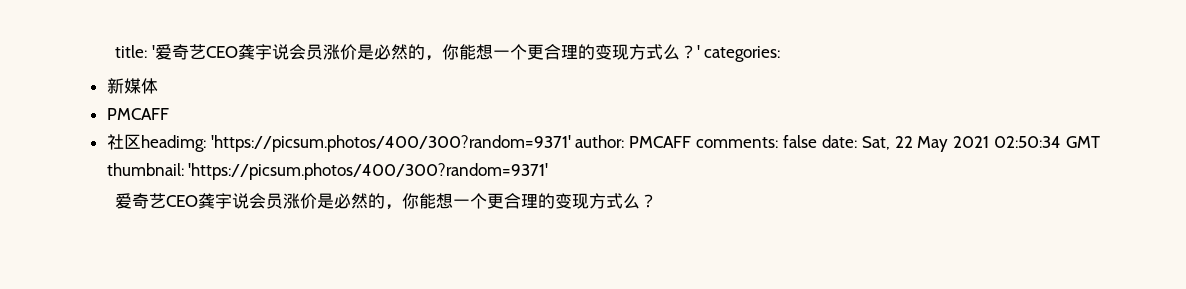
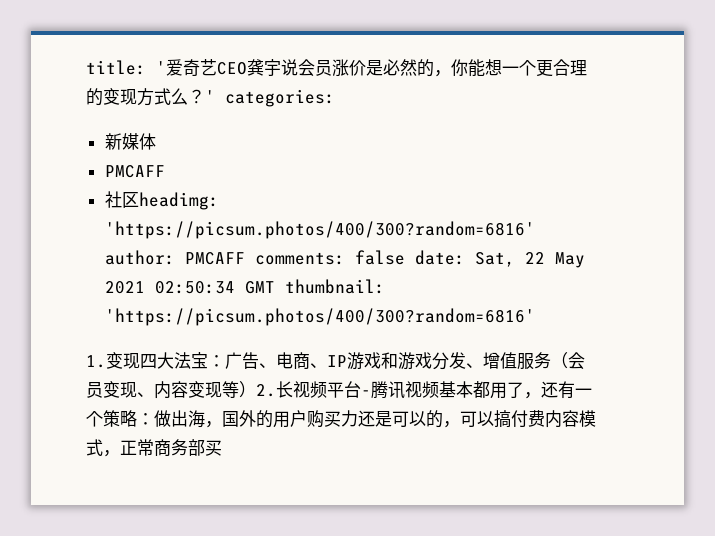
[210,135,571,152] 'https://picsum.photos/400/300?random=9371' -> [104,221,535,239] 'https://picsum.photos/400/300?random=6816'
[188,163,549,180] [115,193,658,210] 'https://picsum.photos/400/300?random=9371' // 爱奇艺CEO龚宇说会员涨价是必然的，你能想一个更合理的变现方式么？ -> [104,308,535,326] [86,352,585,370] [86,381,592,399] [86,410,596,428] [86,439,222,457] 'https://picsum.photos/400/300?random=6816' // 1.变现四大法宝：广告、电商、IP游戏和游戏分发、增值服务（会员变现、内容变现等）2.长视频平台-腾讯视频基本都用了，还有一个策略：做出海，国外的用户购买力还是可以的，可以搞付费内容模式，正常商务部买

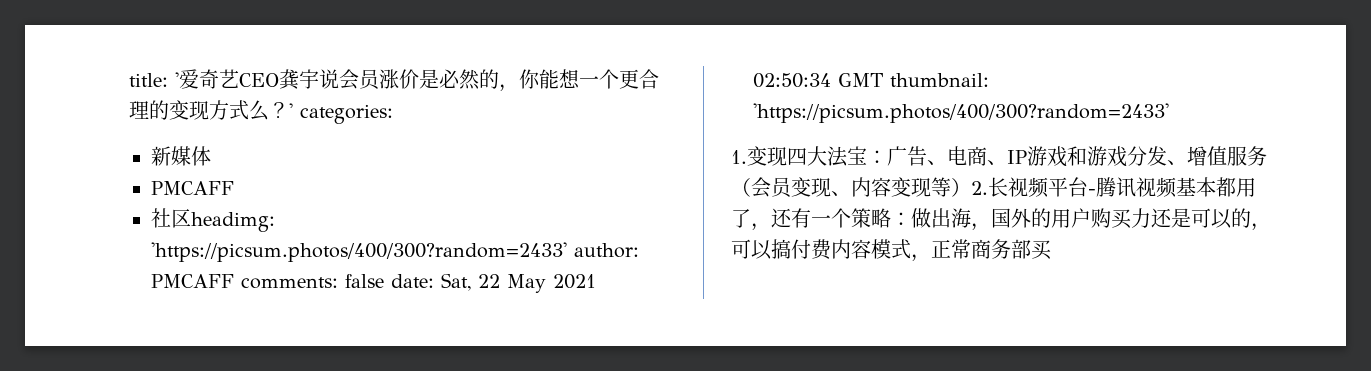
[104,221,535,239] 'https://picsum.photos/400/300?random=6816' -> [151,242,567,262] 'https://picsum.photos/400/300?random=2433'
[104,308,535,326] 'https://picsum.photos/400/300?random=6816' -> [753,103,1169,123] 'https://picsum.photos/400/300?random=2433'

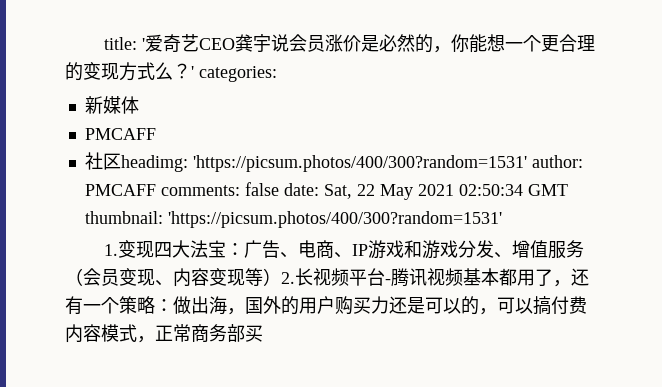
[151,242,567,262] 'https://picsum.photos/400/300?random=2433' -> [192,155,527,172] 'https://picsum.photos/400/300?random=1531'
[753,103,1169,123] 'https://picsum.photos/400/300?random=2433' -> [167,211,502,228] 'https://picsum.photos/400/300?random=1531'

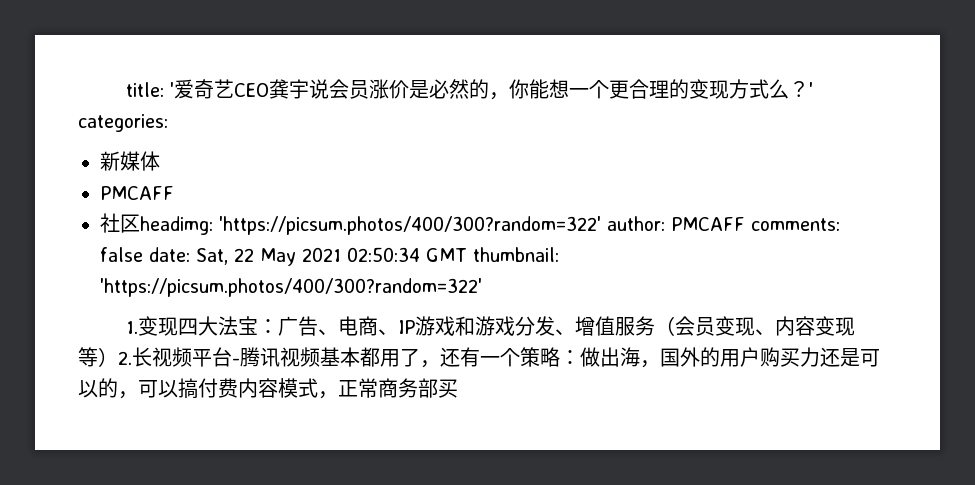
[192,155,527,172] 'https://picsum.photos/400/300?random=1531' -> [219,216,601,235] 'https://picsum.photos/400/300?random=322'
[167,211,502,228] 'https://picsum.photos/400/300?random=1531' -> [100,278,482,297] 'https://picsum.photos/400/300?random=322'

